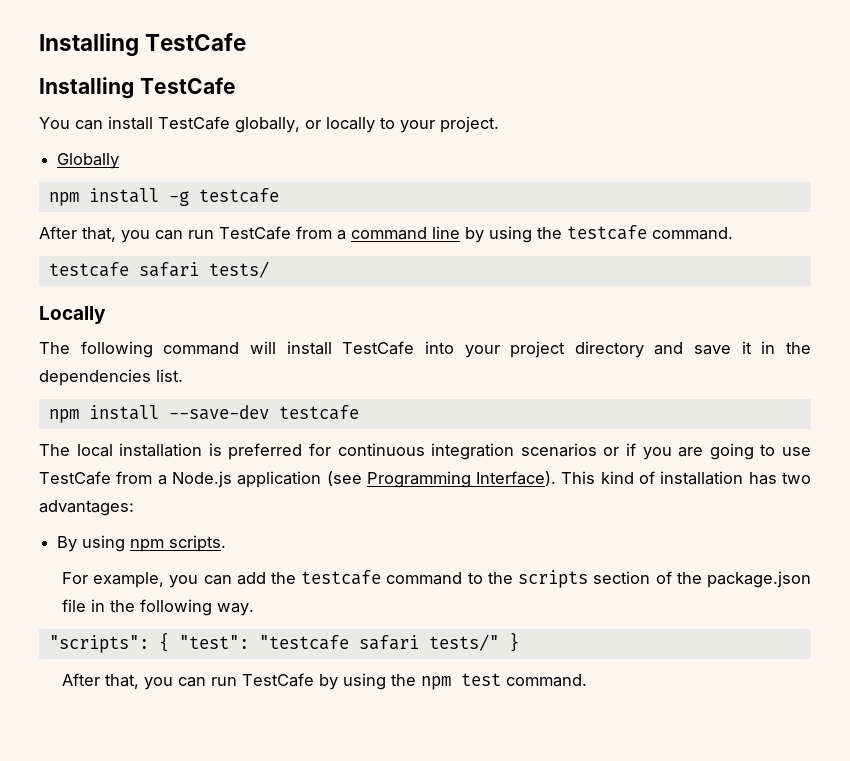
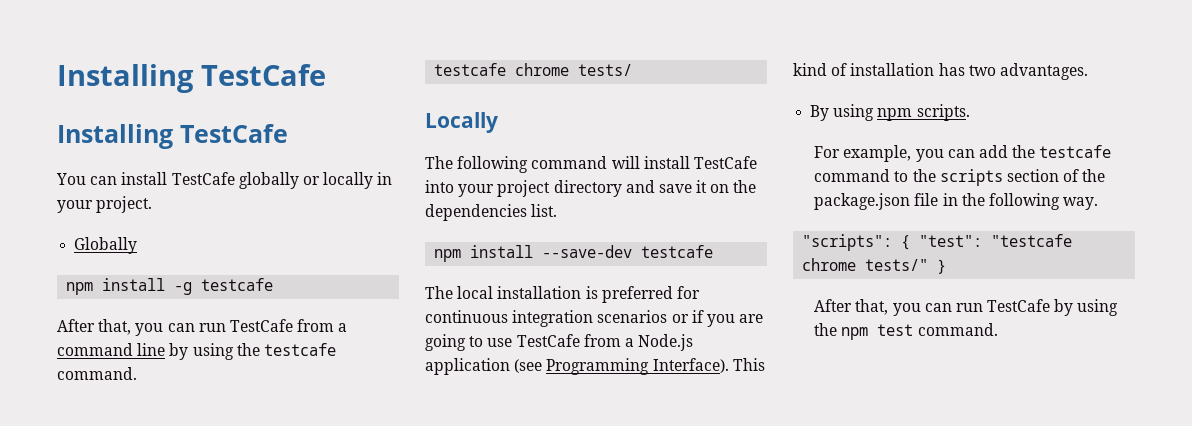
[235,117,300,133] globally, -> [238,172,299,189] globally
[380,117,395,129] to -> [377,172,393,185] in
[138,262,199,277] safari -> [515,63,570,76] chrome
[761,341,776,354] in -> [710,184,730,193] on
[39,500,134,516] advantages: -> [999,63,1088,80] advantages.
[358,635,419,650] safari -> [802,258,857,271] chrome

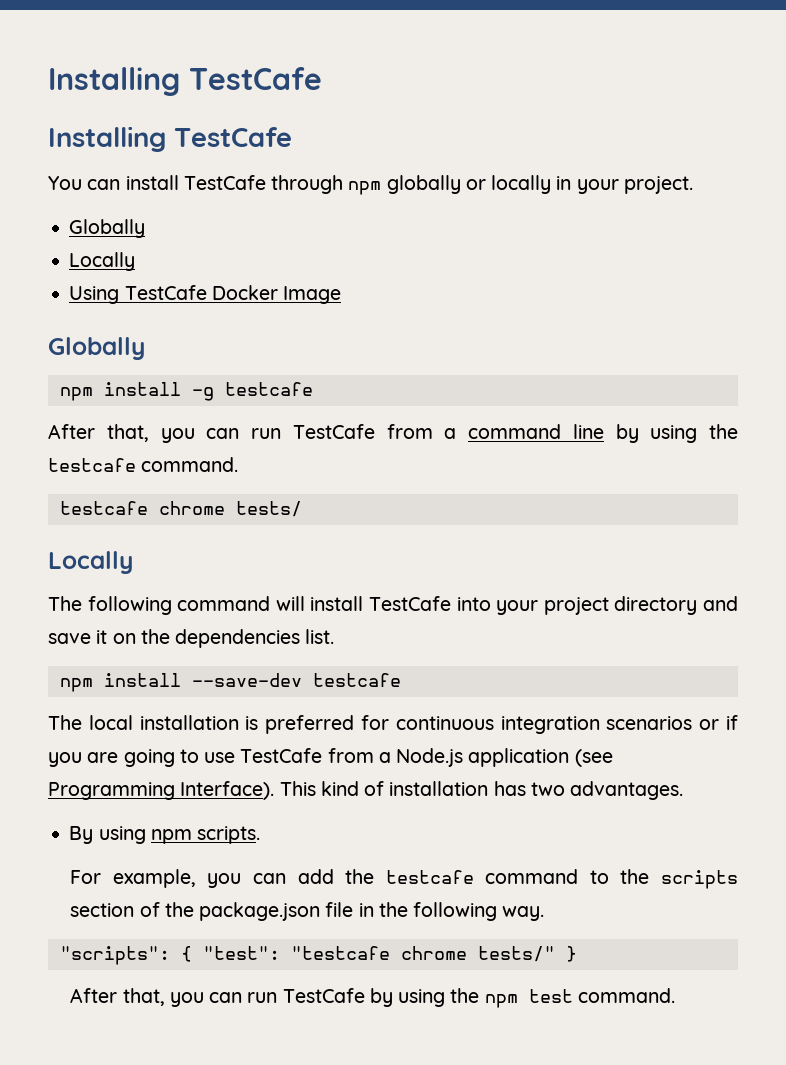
(235, 178) none -> [271,175,382,195] through npm
(138, 245) none -> [69,252,136,271] [69,285,342,304] [48,337,145,360] // Locally // Using TestCafe Docker Image // Globally

